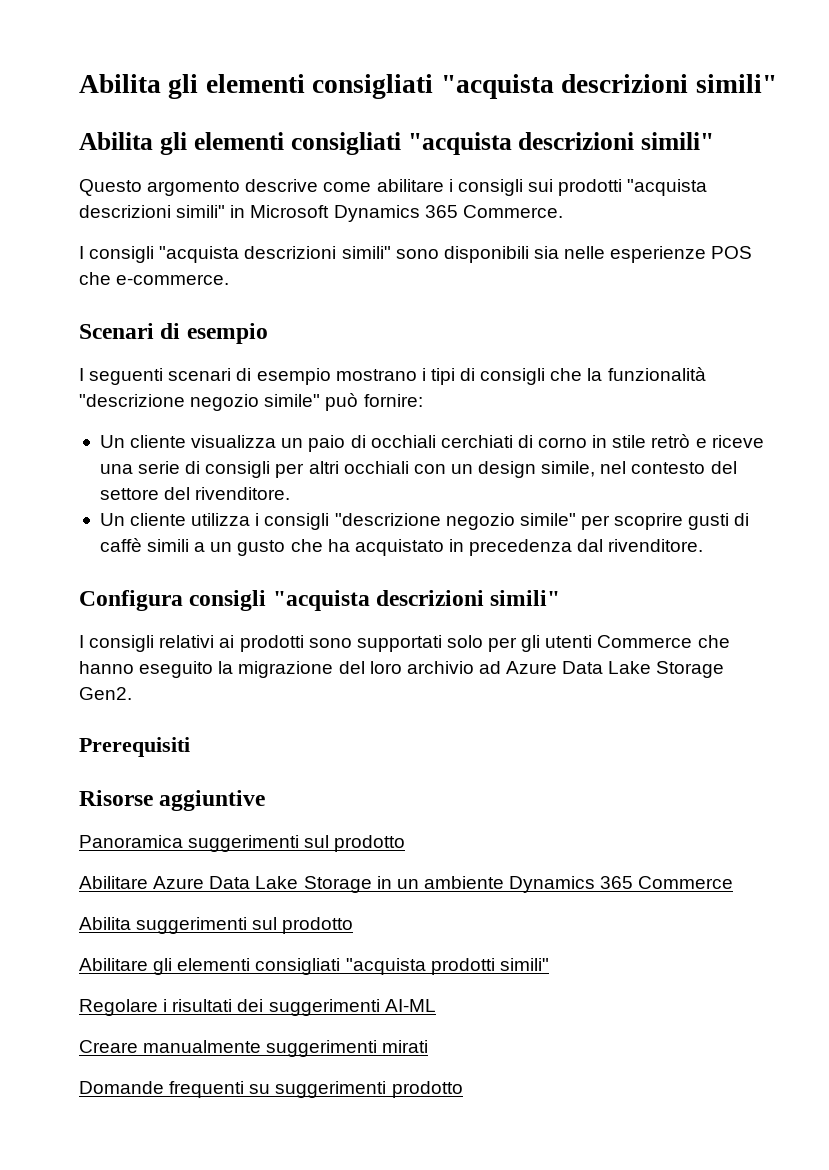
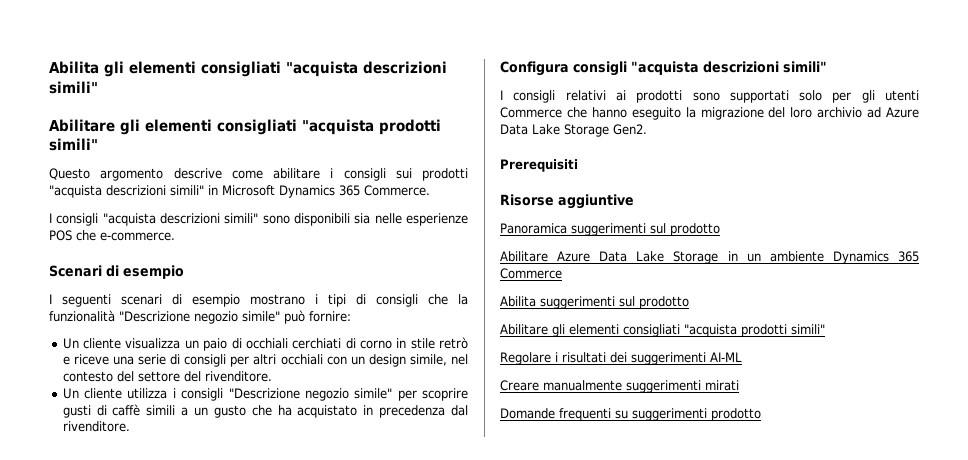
[79,74,777,99] [79,132,635,155] Abilita gli elementi consigliati "acquista descrizioni simili" // Abilita gli elementi consigliati "acquista descrizioni -> [49,61,447,77] [49,81,98,94] [49,119,441,135] Abilita gli elementi consigliati "acquista descrizioni simili" // Abilitare gli elementi consigliati "acquista prodotti
[79,394,185,407] "descrizione -> [119,311,190,322] "Descrizione
[334,513,441,526] "descrizione -> [228,388,300,399] "Descrizione

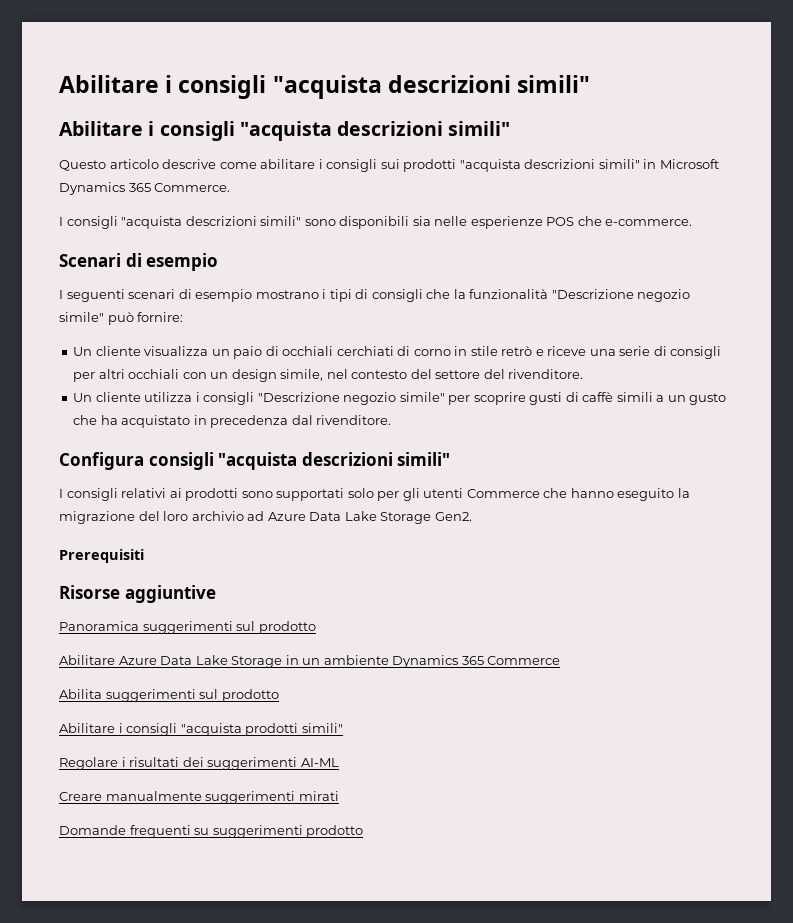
[49,61,281,77] Abilita gli elementi consigliati -> [59,75,267,99] Abilitare i consigli
[120,119,441,135] gli elementi consigliati "acquista prodotti -> [148,121,444,141] i consigli "acquista descrizioni
[100,168,164,181] argomento -> [109,159,159,169] articolo
[552,324,680,337] gli elementi consigliati -> [118,723,178,736] i consigli

